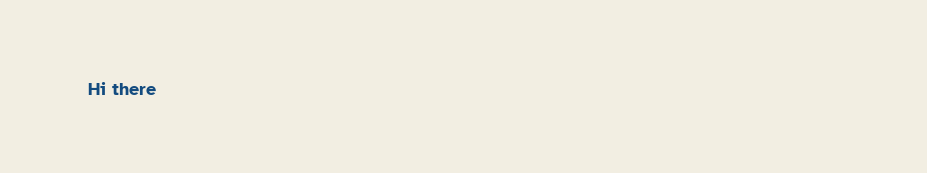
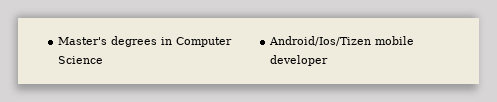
[88,82,156,95] Hi there -> [58,36,233,47] [58,56,104,64] [269,36,415,46] [270,55,329,66] Master's degrees in Computer Science // Android/Ios/Tizen mobile developer

